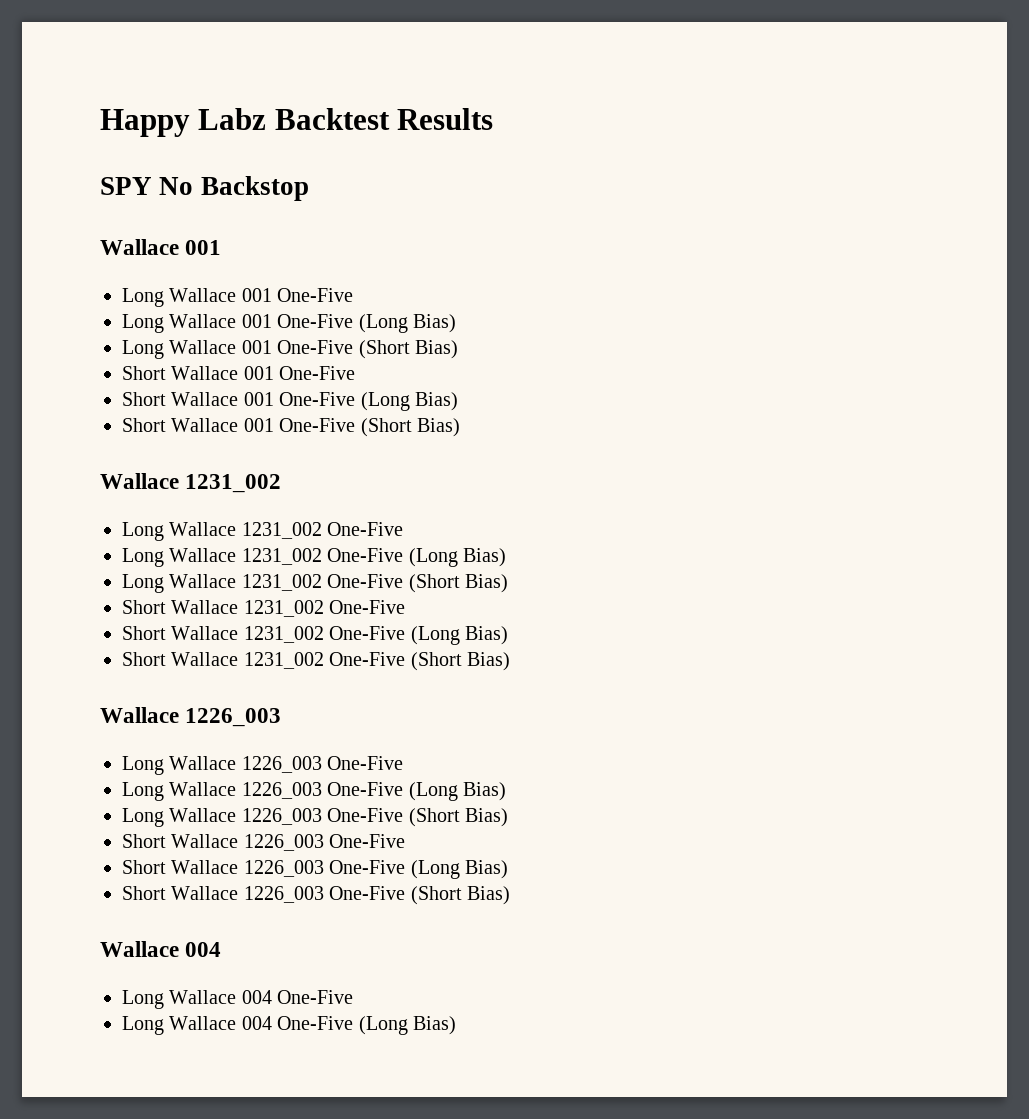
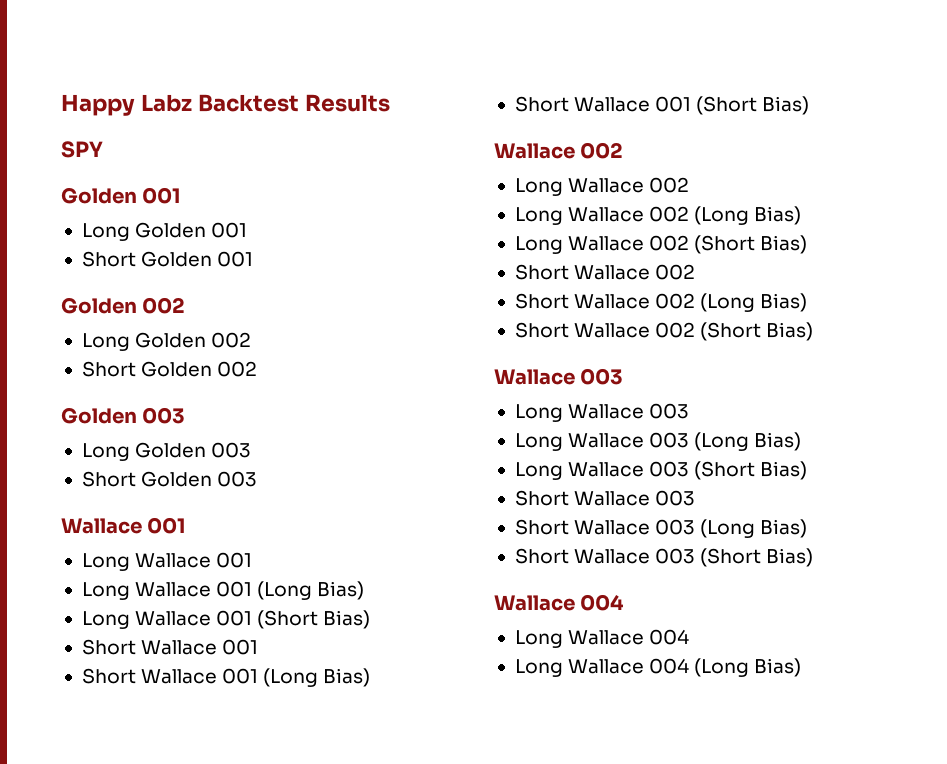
[159,176,309,201] [100,239,222,255] [122,288,354,307] [122,314,354,333] No Backstop // Wallace 001 // Long Wallace 001 One-Five // Long Wallace 001 One-Five -> [61,187,182,204] [81,222,248,241] [81,251,254,267] [61,297,186,314] [81,332,252,351] [81,361,258,377] [61,407,186,424] [81,442,252,461] [81,471,258,487] [61,517,187,534] [81,552,253,571] [81,581,253,600] // Golden 001 // Long Golden 001 // Short Golden 001 // Golden 002 // Long Golden 002 // Short Golden 002 // Golden 003 // Long Golden 003 // Short Golden 003 // Wallace 001 // Long Wallace 001 // Long Wallace 001
[277,340,354,354] One-Five -> (253, 618) none
[279,366,356,380] [122,392,356,406] One-Five // Short Wallace 001 One-Five -> [81,668,259,684] // Short Wallace 001
[279,418,460,437] [100,473,282,493] [122,522,404,541] [122,548,506,567] [122,574,508,593] [122,600,406,617] [122,626,508,645] [122,652,510,671] [100,707,282,727] [122,756,404,775] [122,782,506,801] [122,808,508,827] [122,834,406,851] [122,860,508,879] [122,886,406,903] One-Five (Short Bias) // Wallace 1231_002 // Long Wallace 1231_002 One-Five // Long Wallace 1231_002 One-Five (Long Bias) // Long Wallace 1231_002 One-Five (Short Bias) // Short Wallace 1231_002 One-Five // Short Wallace 1231_002 One-Five (Long Bias) // Short Wallace 1231_002 One-Five (Short Bias) // Wallace 1226_003 // Long Wallace 1226_003 One-Five // Long Wallace 1226_003 One-Five (Long Bias) // Long Wallace 1226_003 One-Five (Short Bias) // Short Wallace 1226_003 One-Five // Short Wallace 1226_003 One-Five (Long Bias) // Short Wallace 1226_003 One-Five -> [696,96,810,115] [494,142,624,159] [514,177,690,196] [514,206,802,225] [514,235,808,254] [514,264,696,280] [514,293,808,312] [514,322,814,341] [494,368,624,385] [514,403,690,422] [514,432,802,451] [514,461,808,480] [514,490,696,506] [514,519,808,538] [514,548,696,564] (Short Bias) // Wallace 002 // Long Wallace 002 // Long Wallace 002 (Long Bias) // Long Wallace 002 (Short Bias) // Short Wallace 002 // Short Wallace 002 (Long Bias) // Short Wallace 002 (Short Bias) // Wallace 003 // Long Wallace 003 // Long Wallace 003 (Long Bias) // Long Wallace 003 (Short Bias) // Short Wallace 003 // Short Wallace 003 (Long Bias) // Short Wallace 003
[277,990,354,1004] [122,1016,354,1035] One-Five // Long Wallace 004 One-Five -> [514,658,690,677] // Long Wallace 004

